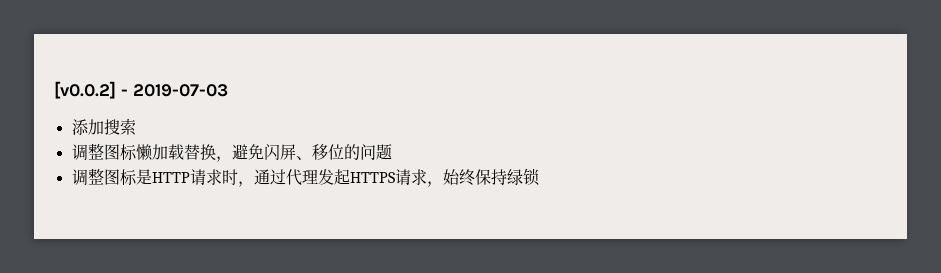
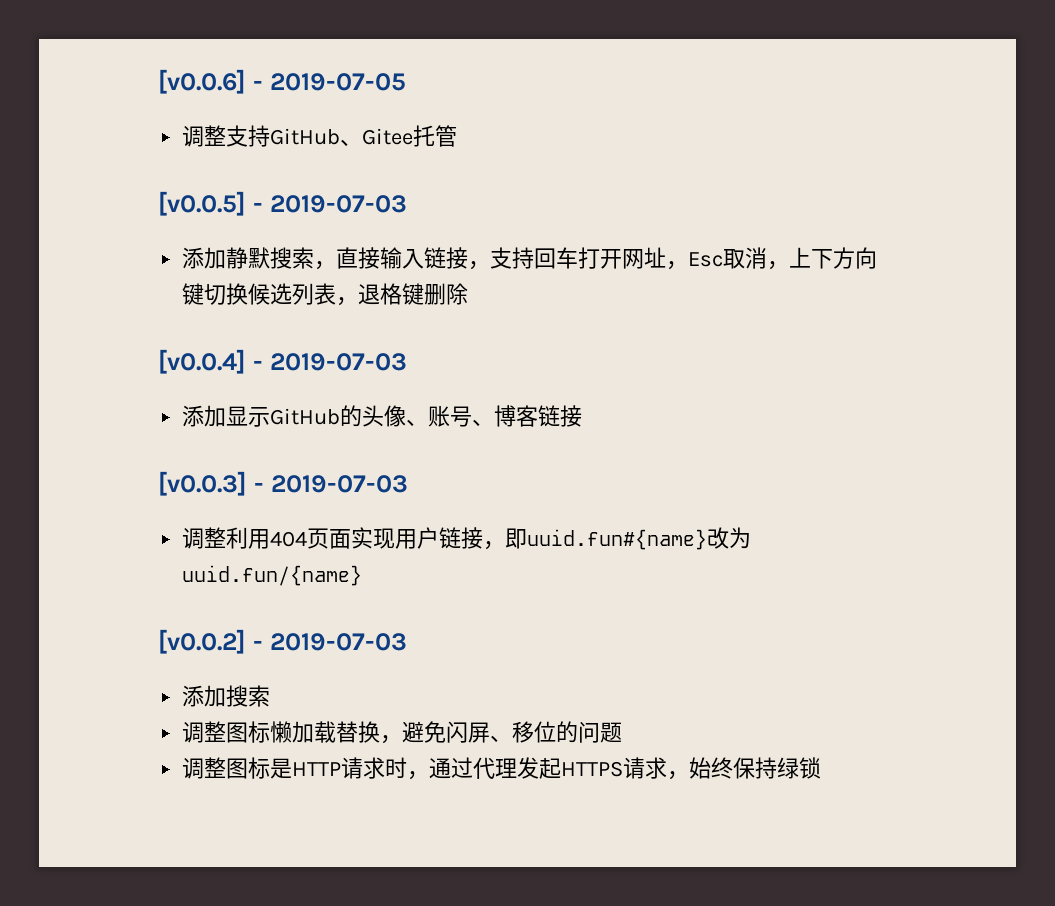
(54, 90) none -> [158,69,406,94] [182,125,458,147] [158,191,407,216] [182,247,878,270] [182,283,469,306] [158,349,407,374] [182,405,583,427] [158,471,408,496] [182,527,752,550] [182,565,363,586] [v0.0.6] - 2019-07-05 // 调整支持GitHub、Gitee托管 // [v0.0.5] - 2019-07-03 // 添加静默搜索，直接输入链接，支持回车打开网址，Esc取消，上下方向键切换候选列表，退格键删除 // [v0.0.4] - 2019-07-03 // 添加显示GitHub的头像、账号、博客链接 // [v0.0.3] - 2019-07-03 // 调整利用404页面实现用户链接，即uuid.fun#{name}改为uuid.fun/{name} //

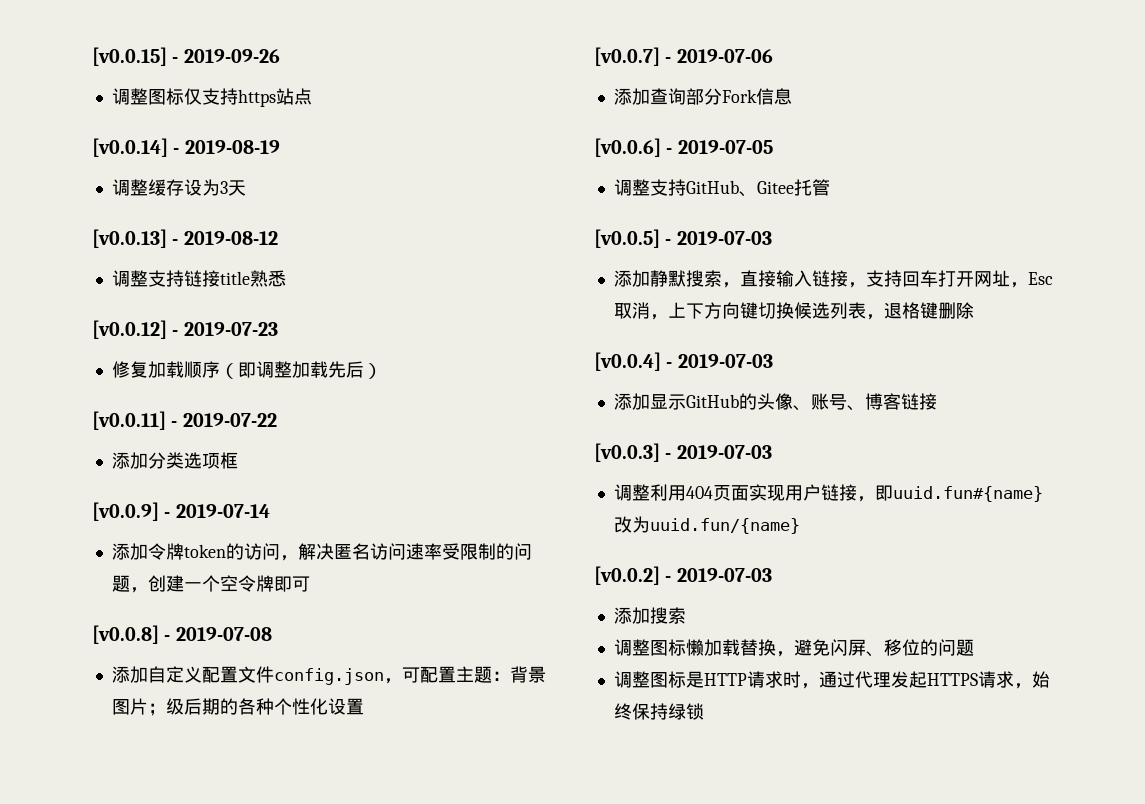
(158, 81) none -> [92,47,280,66] [111,88,312,107] [92,138,280,157] [111,179,246,196] [92,229,278,248] [111,270,286,287] [92,320,278,339] [111,361,382,379] [92,411,277,430] [111,452,238,469] [92,502,270,521] [111,543,532,561] [111,575,310,593] [92,625,272,644] [111,666,546,685] [111,698,364,716] [594,47,773,66] [613,88,792,105] [v0.0.15] - 2019-09-26 // 调整图标仅支持https站点 // [v0.0.14] - 2019-08-19 // 调整缓存设为3天 // [v0.0.13] - 2019-08-12 // 调整支持链接title熟悉 // [v0.0.12] - 2019-07-23 // 修复加载顺序（即调整加载先后） // [v0.0.11] - 2019-07-22 // 添加分类选项框 // [v0.0.9] - 2019-07-14 // 添加令牌token的访问，解决匿名访问速率受限制的问题，创建一个空令牌即可 // [v0.0.8] - 2019-07-08 // 添加自定义配置文件config.json，可配置主题：背景图片；级后期的各种个性化设置 // [v0.0.7] - 2019-07-06 // 添加查询部分Fork信息 //

